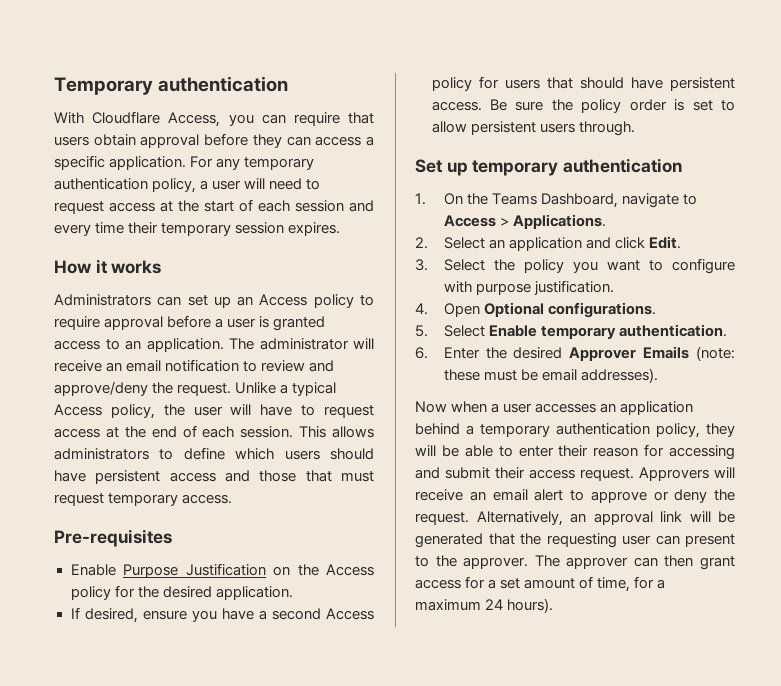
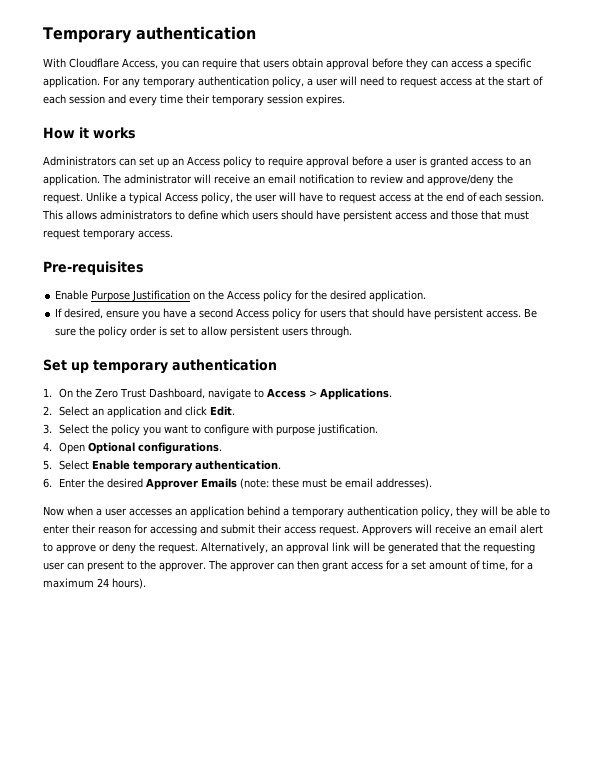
[491,193,537,205] Teams -> [95,388,147,398] Zero Trust

